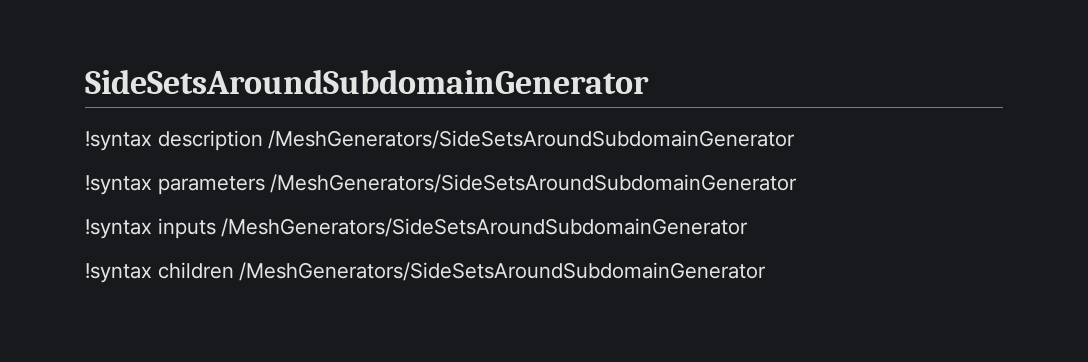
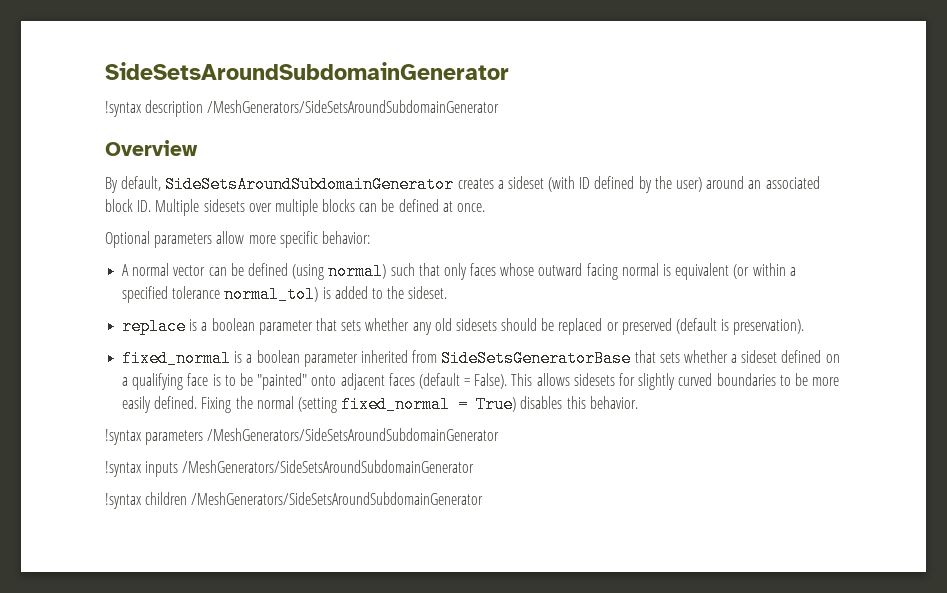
(796, 139) none -> [105,140,198,156] [105,176,820,193] [105,199,486,216] [105,231,370,248] [122,263,796,280] [122,286,448,303] [122,318,805,335] [122,350,840,367] [122,373,840,390] [122,396,638,413] // Overview // By default, SideSetsAroundSubdomainGenerator creates a sideset (with ID defined by the user) around an associated block ID. Multiple sidesets over multiple blocks can be defined at once. // Optional parameters allow more specific behavior: // A normal vector can be defined (using normal) such that only faces whose outward facing normal is equivalent (or within a specified tolerance normal_tol) is added to the sideset. // replace is a boolean parameter that sets whether any old sidesets should be replaced or preserved (default is preservation). // fixed_normal is a boolean parameter inherited from SideSetsGeneratorBase that sets whether a sideset defined on a qualifying face is to be "painted" onto adjacent faces (default = False). This allows sidesets for slightly curved boundaries to be more easily defined. Fixing the normal (setting fixed_normal = True) disables this behavior.

